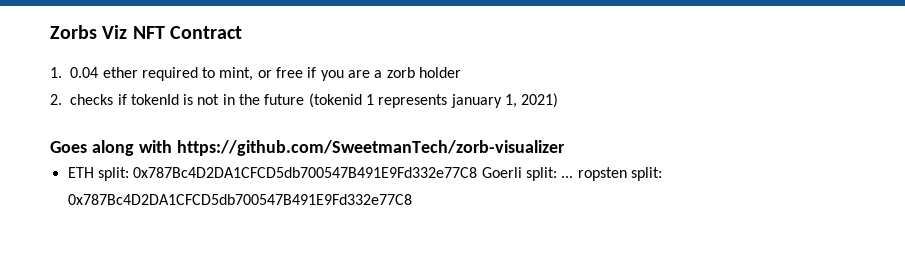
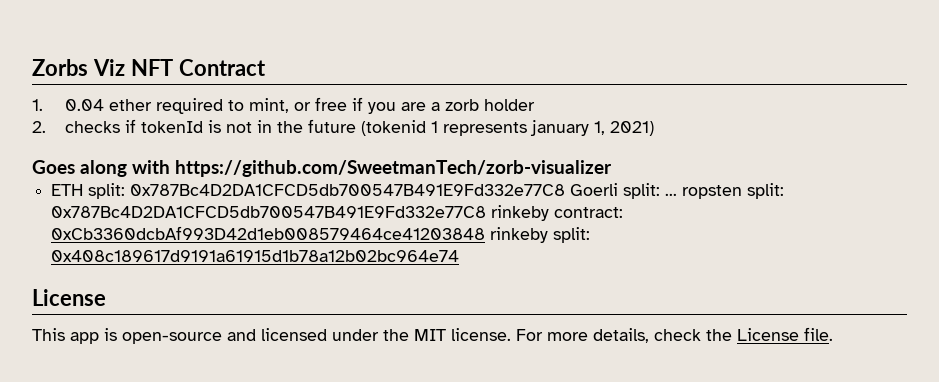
(412, 199) none -> [491,205,624,221] [51,226,591,243] [51,250,460,262] [32,289,106,306] [32,327,833,344] rinkeby contract: 0xCb3360dcbAf993D42d1eb008579464ce41203848 rinkeby split: 0x408c189617d9191a61915d1b78a12b02bc964e74 // License // This app is open-source and licensed under the MIT license. For more details, check the License file.

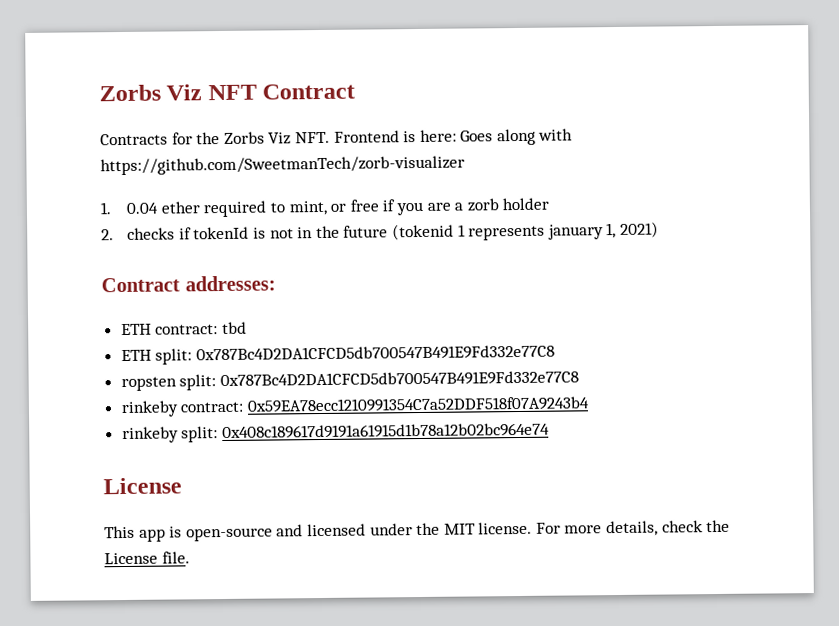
(266, 67) none -> [100,128,574,146] [100,155,465,176] // Contracts for the Zorbs Viz NFT. Frontend is here: Goes along with https://github.com/SweetmanTech/zorb-visualizer
[32,160,613,177] Goes along with https://github.com/SweetmanTech/zorb-visualizer -> [101,275,276,293] [120,321,247,336] Contract addresses: // ETH contract: tbd
[570,183,678,199] Goerli split: ... -> (555, 353) //
(487, 212) none -> (579, 379) //
[51,226,486,240] 0xCb3360dcbAf993D42d1eb008579464ce41203848 -> [246,396,589,413] 0x59EA78ecc1210991354C7a52DDF518f07A9243b4 //

